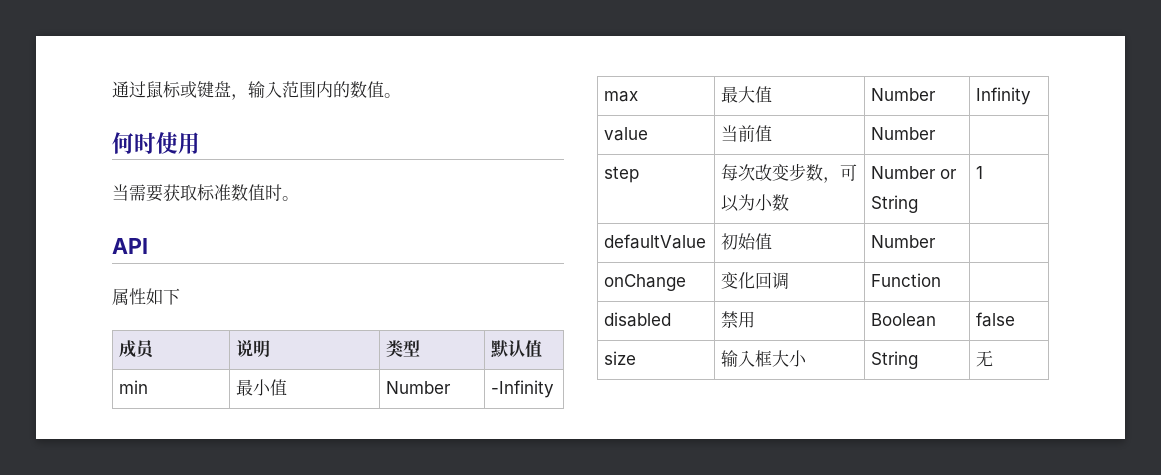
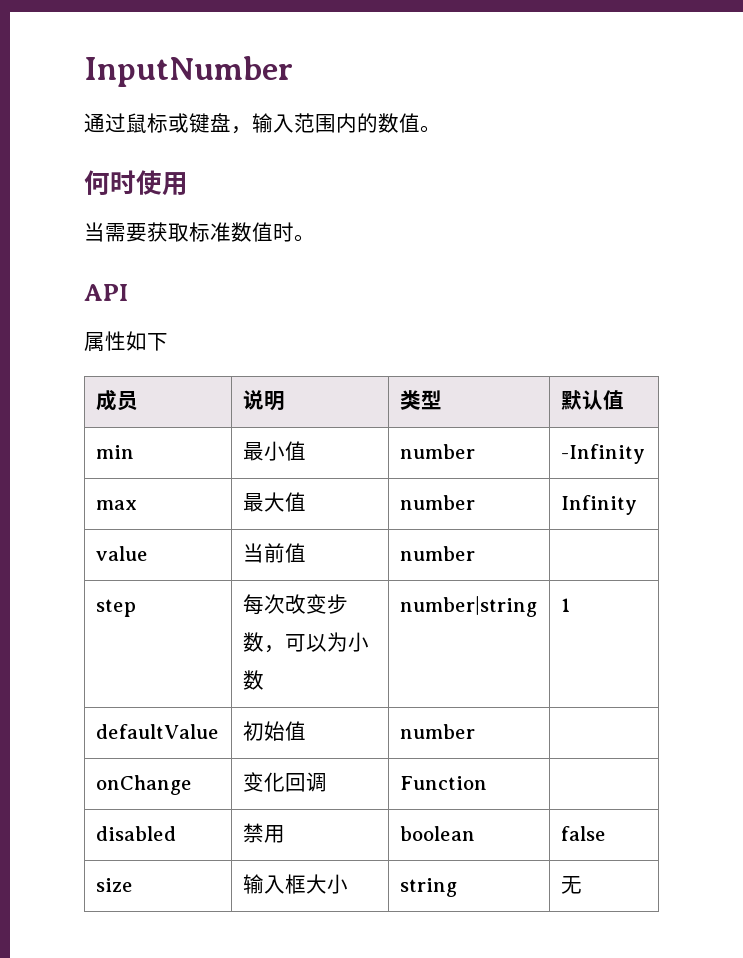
(112, 89) none -> [84,56,293,87] InputNumber //
[386,381,452,394] Number -> [399,444,475,459] number
[871,88,937,101] Number -> [399,495,475,510] number
[871,127,937,140] Number -> [399,546,475,561] number
[871,166,958,179] [871,195,919,213] Number or String -> [399,596,537,617] number|string
[871,235,937,248] Number -> [399,724,475,739] number
[871,313,937,327] Boolean -> [399,826,475,841] boolean
[871,351,919,369] String -> [399,878,457,897] string

